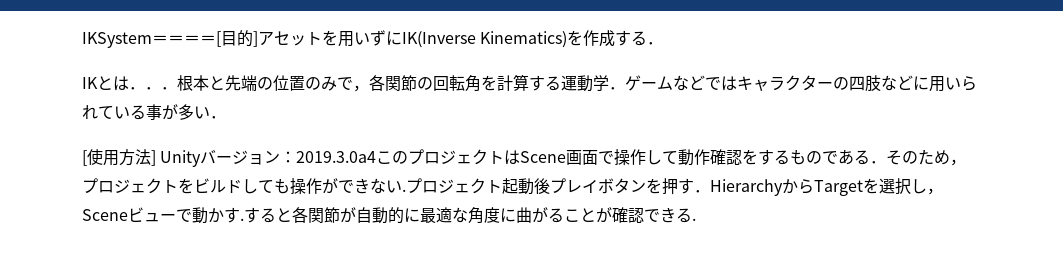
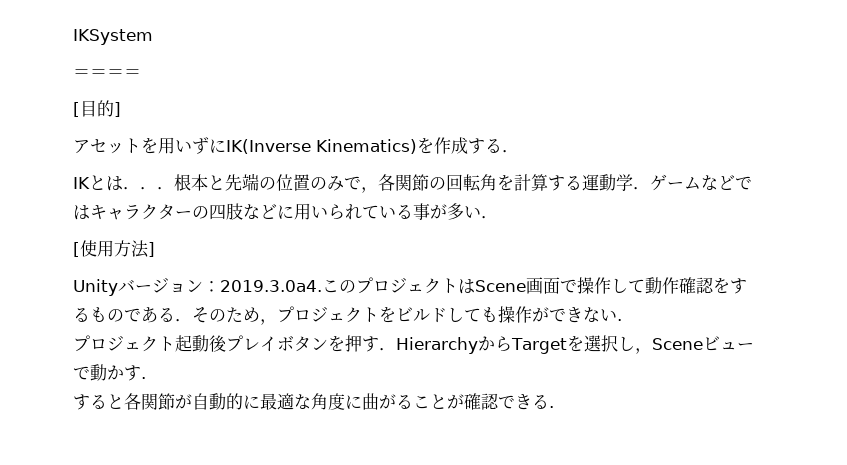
(152, 40) none -> (153, 37) //
(216, 39) none -> (141, 73) //
(258, 39) none -> (121, 109) //
(156, 158) none -> (155, 249) //
[296,151,377,163] 2019.3.0a4 -> [220,280,322,292] 2019.3.0a4.
(406, 190) none -> (622, 320) //
(244, 219) none -> (146, 378) //

